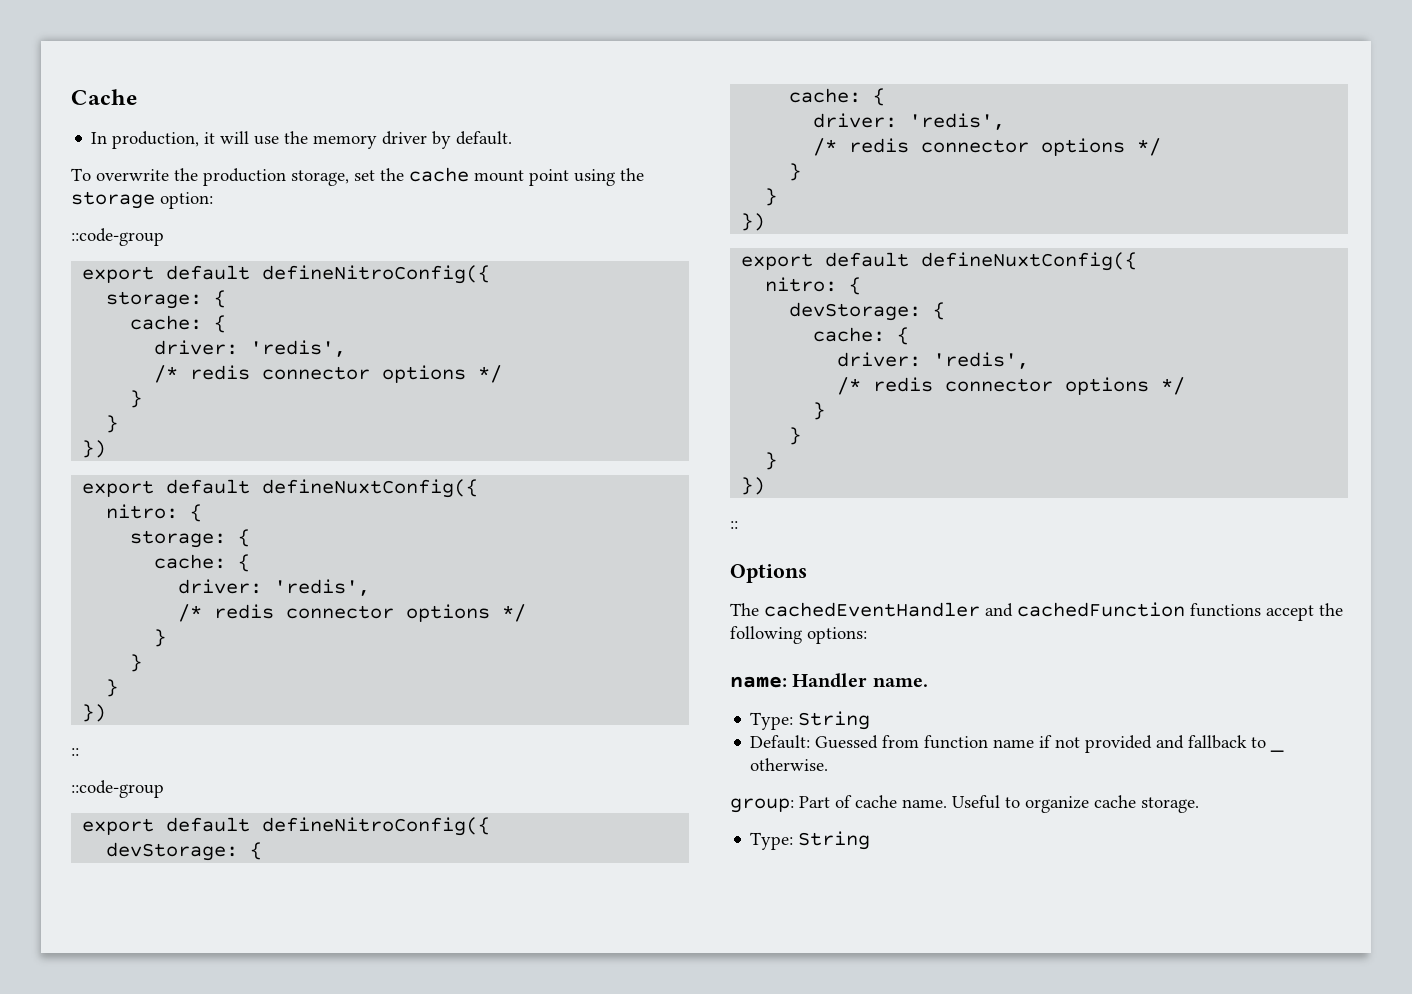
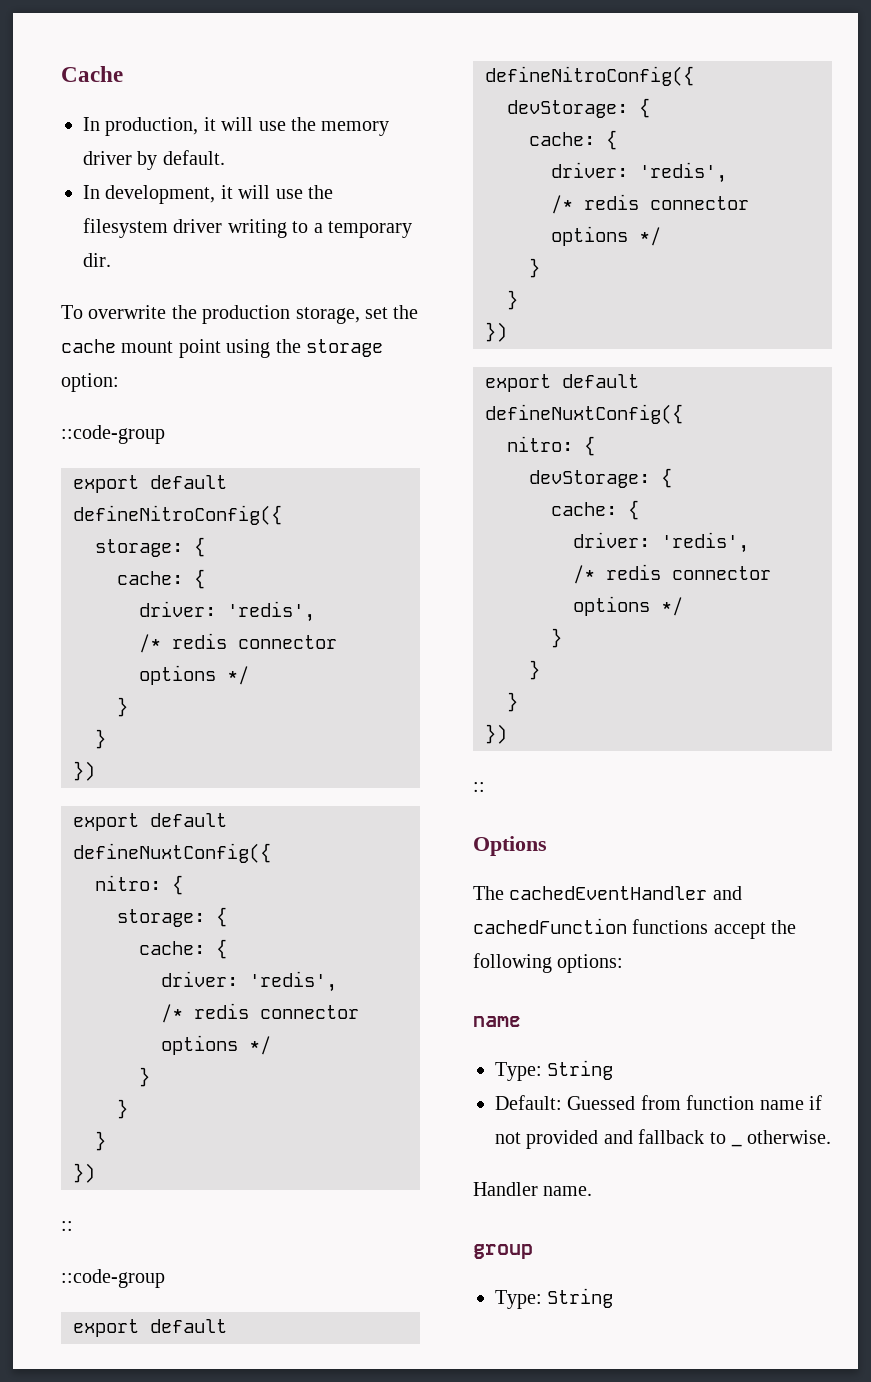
(513, 138) none -> [83,185,333,204] [83,218,412,238] [83,253,111,267] // In development, it will use the filesystem driver writing to a temporary dir.
[730,673,928,688] name: Handler name. -> [473,1016,521,1027] name
[730,795,1199,813] group: Part of cache name. Useful to organize cache storage. -> [473,1182,593,1196] [473,1244,533,1259] Handler name. // group

